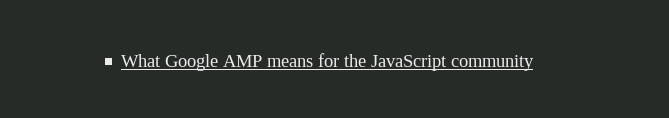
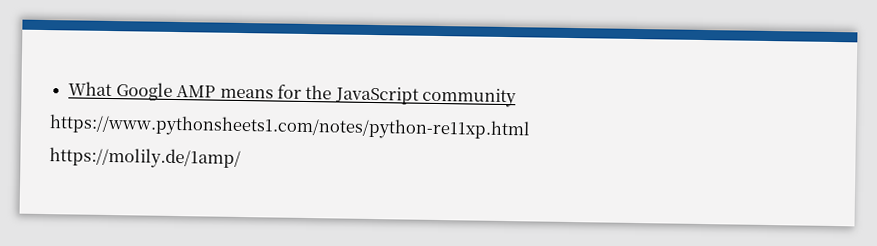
(535, 63) none -> [49,114,531,141] [49,147,241,169] // https://www.pythonsheets1.com/notes/python-re11xp.html // https://molily.de/1amp/

